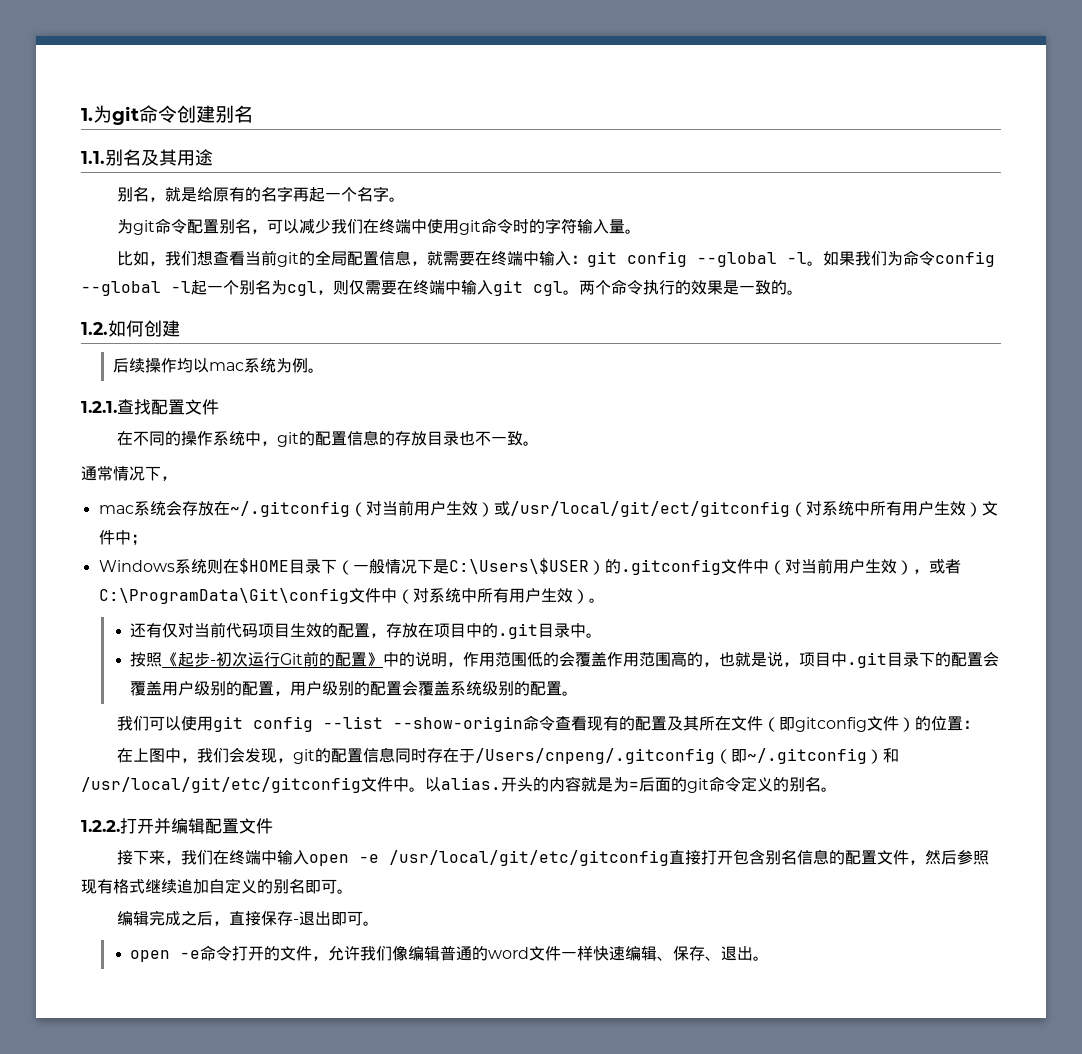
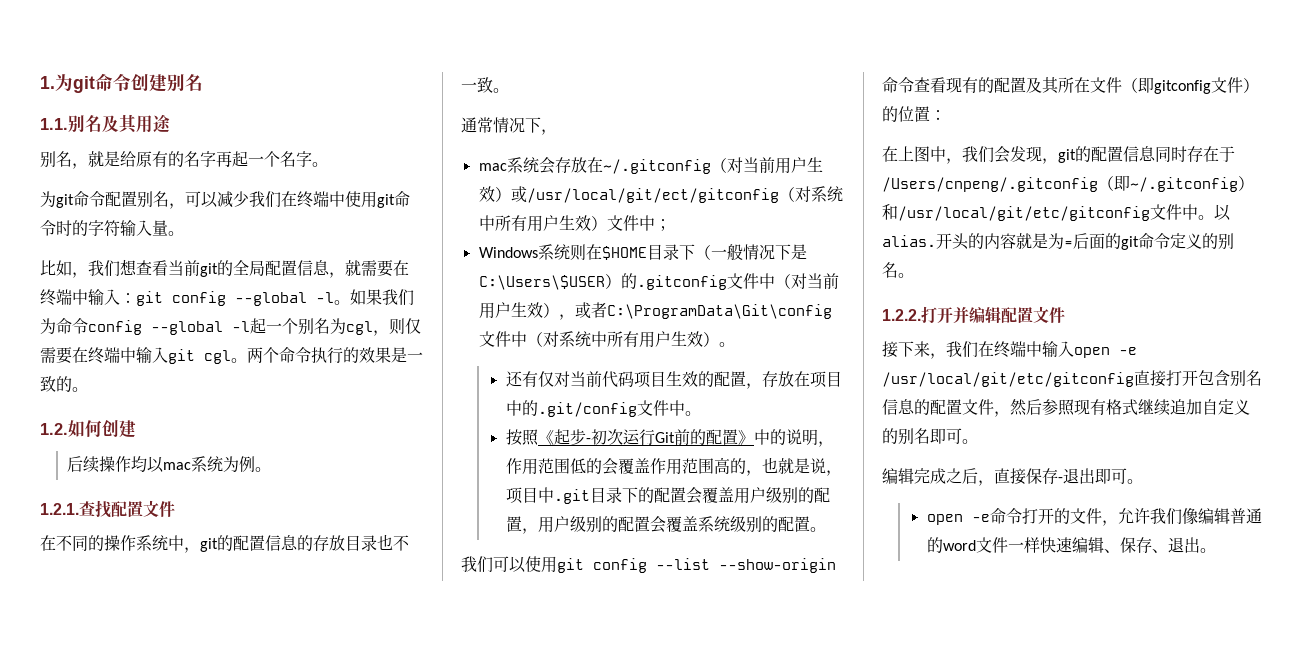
[498,623,571,639] .git目录 -> [537,400,669,417] .git/config文件

